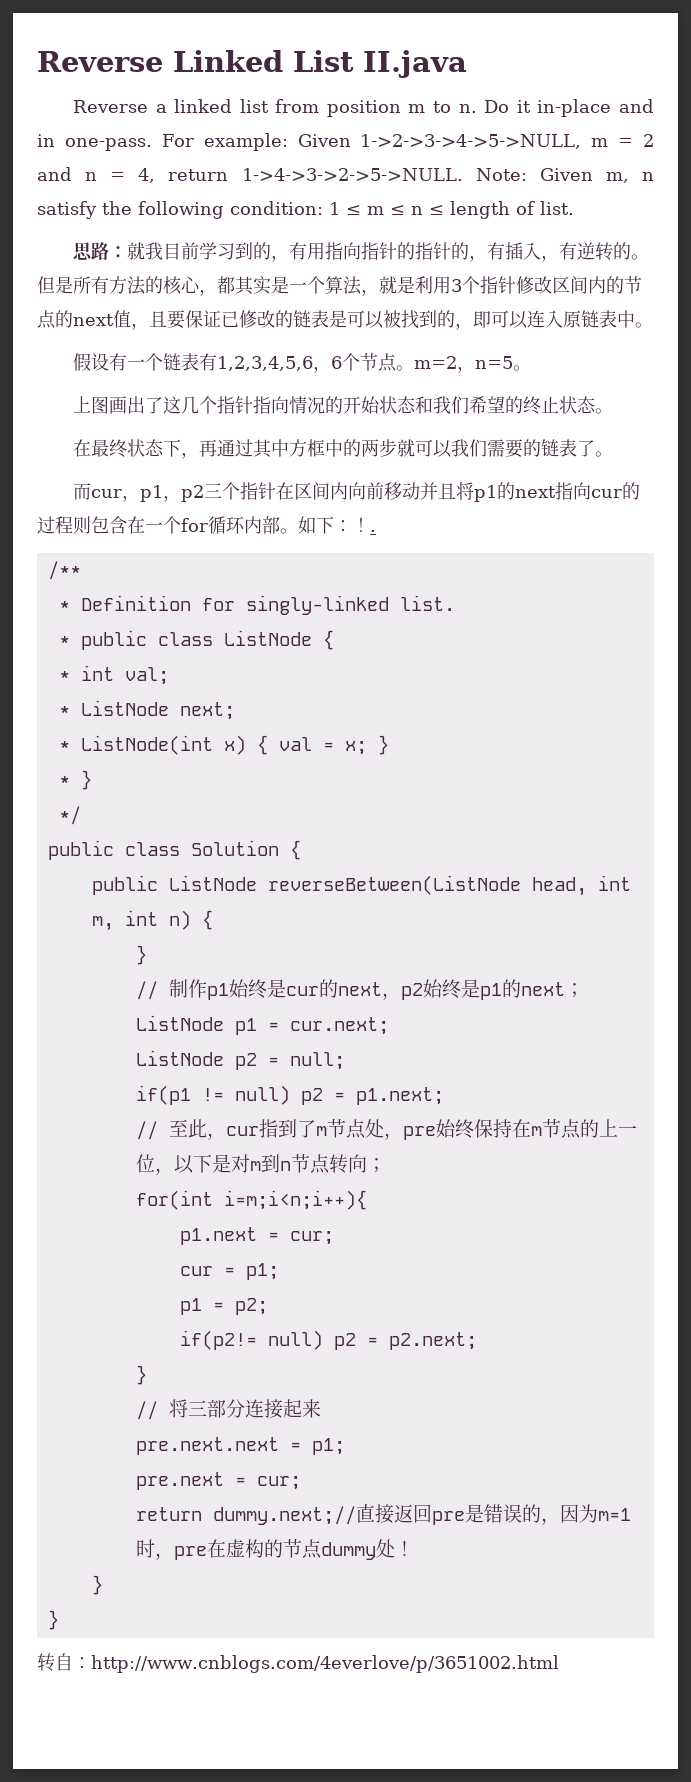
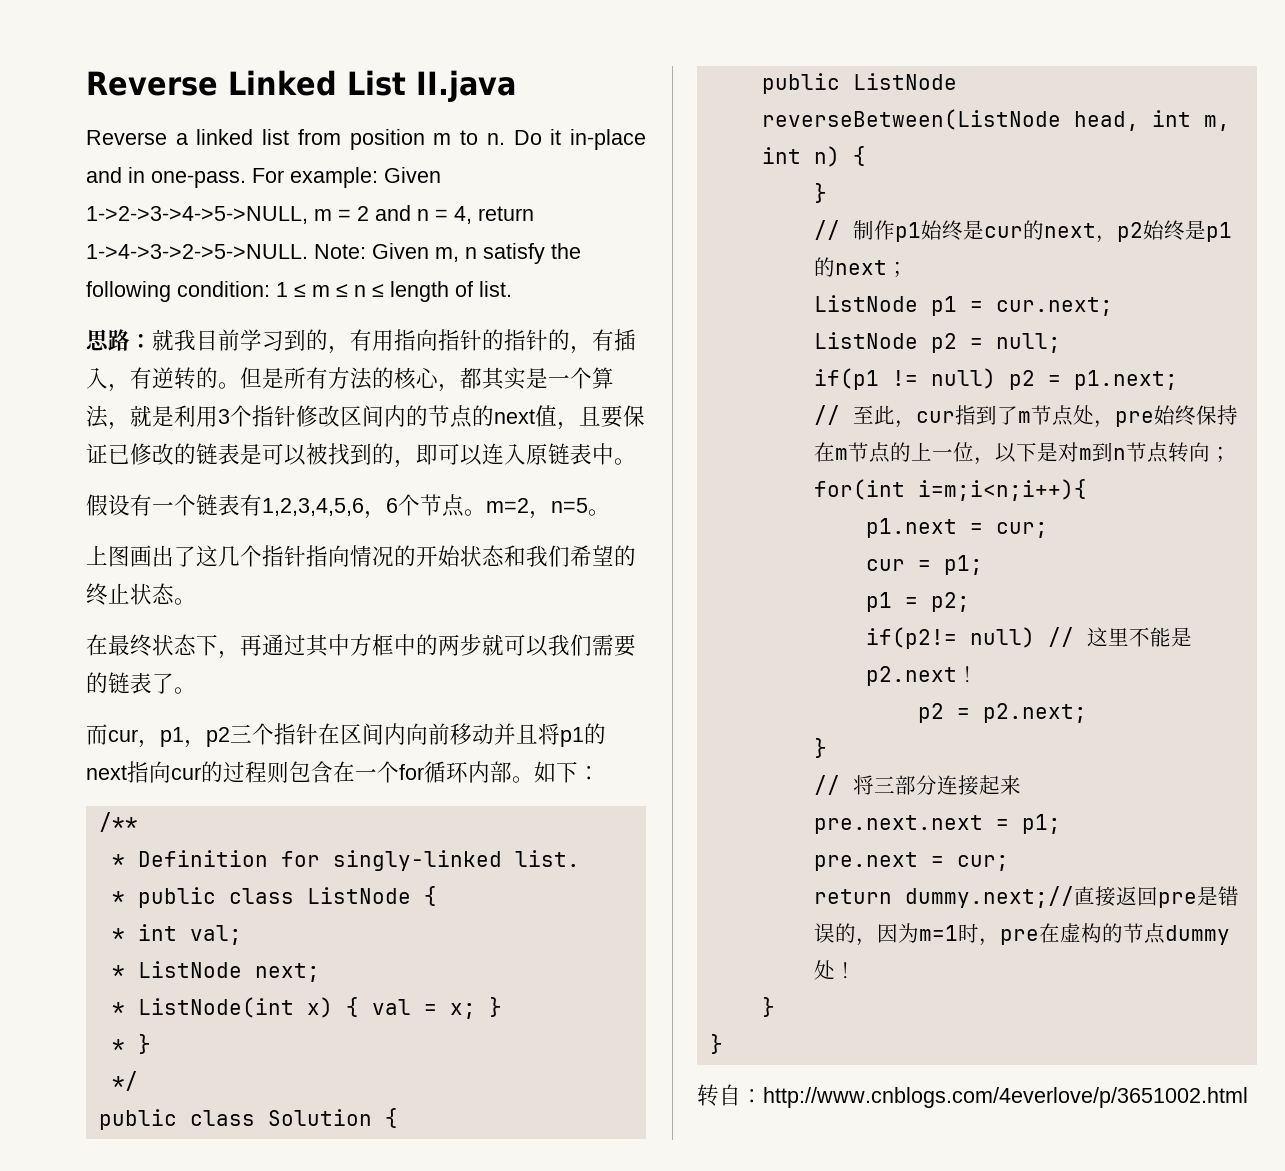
[352,517,376,532] ！. -> (600, 773) none
(323, 1340) none -> [1047,627,1192,647] [865,665,978,686] // 这里不能是p2.next！ //

